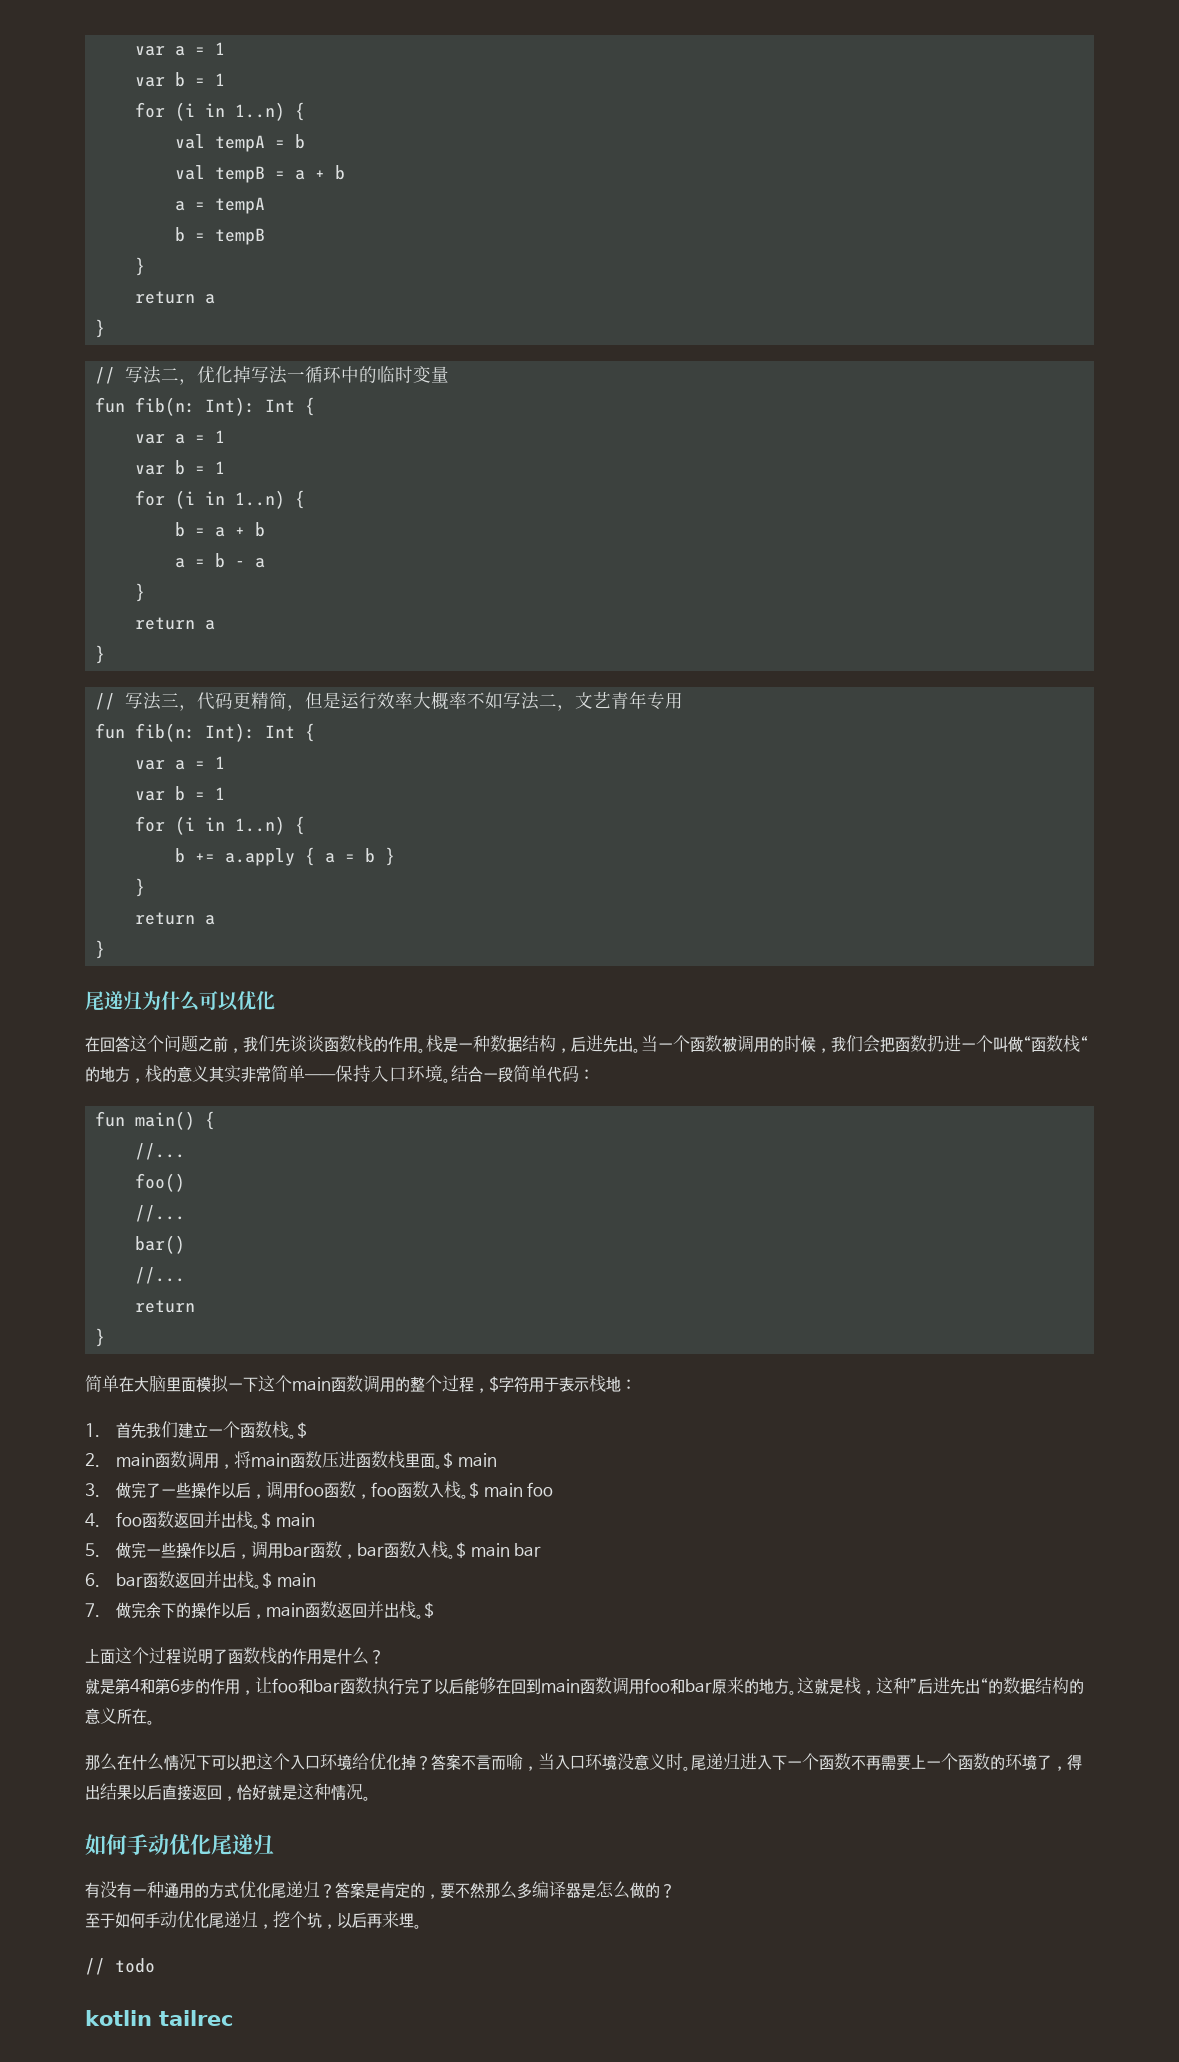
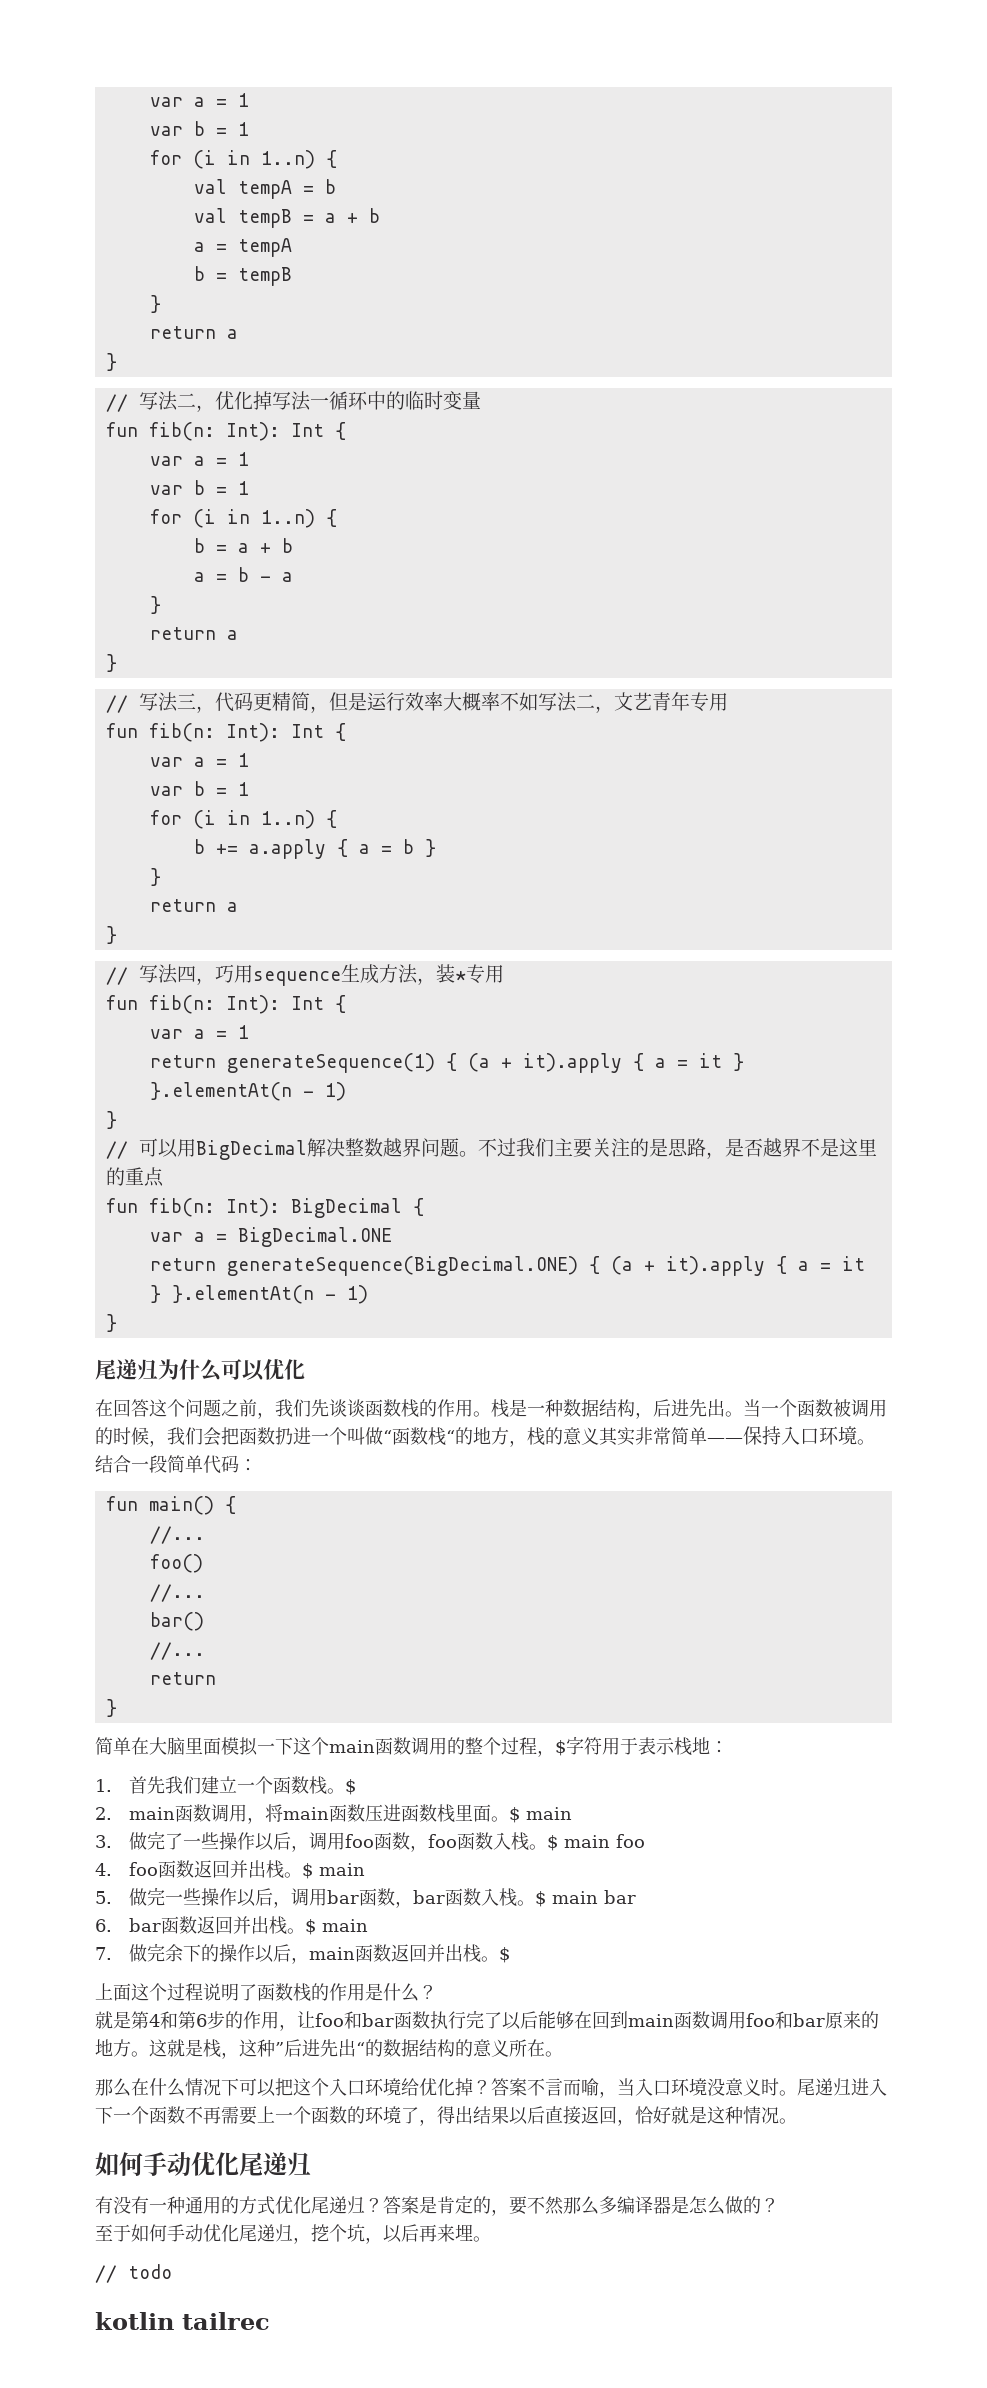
(106, 949) none -> [105,964,504,986] [105,995,346,1014] [149,1025,249,1039] [149,1053,744,1073] [149,1082,346,1101] [105,1111,117,1129] [105,1138,877,1160] [105,1167,164,1187] [105,1198,424,1218] [149,1227,392,1247] [149,1256,865,1276] [149,1285,368,1304] [105,1314,117,1332] // // 写法四，巧用sequence生成方法，装*专用 // fun fib(n: Int): Int { // var a = 1 // return generateSequence(1) { (a + it).apply { a = it } }.elementAt(n - 1) // } // // 可以用BigDecimal解决整数越界问题。不过我们主要关注的是思路，是否越界不是这里的重点 // fun fib(n: Int): BigDecimal { // var a = BigDecimal.ONE // return generateSequence(BigDecimal.ONE) { (a + it).apply { a = it } }.elementAt(n - 1) // }

